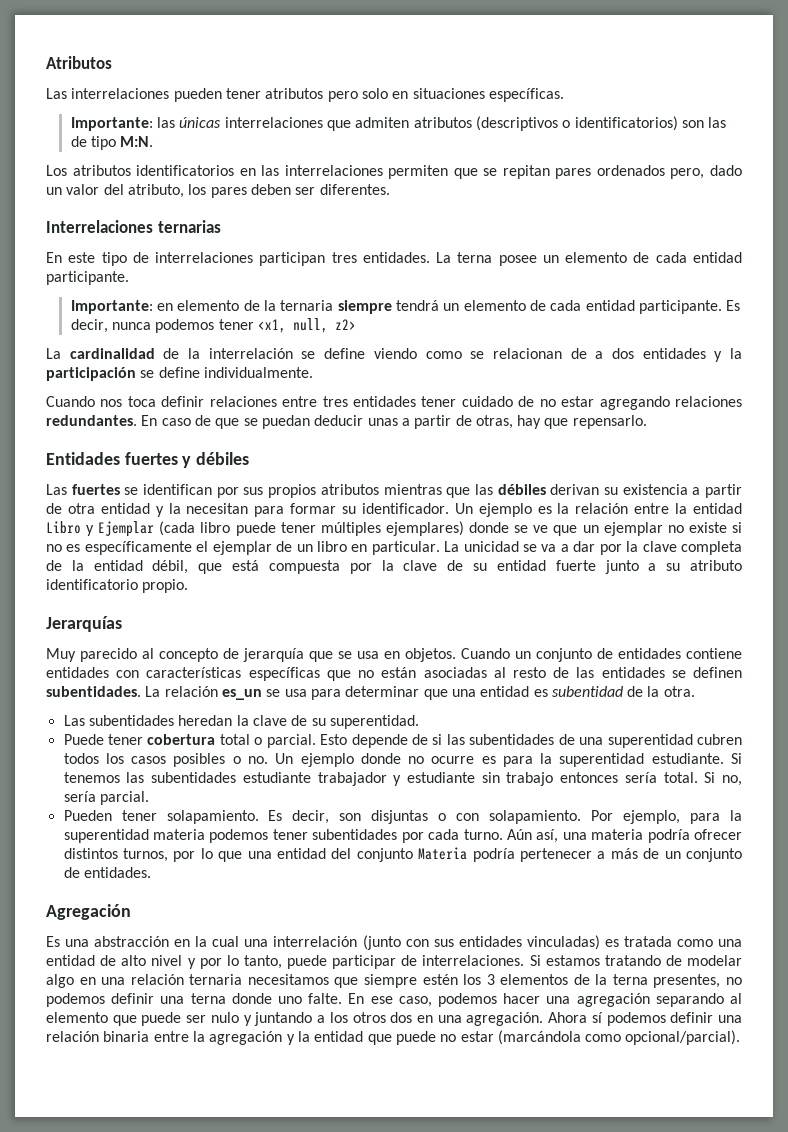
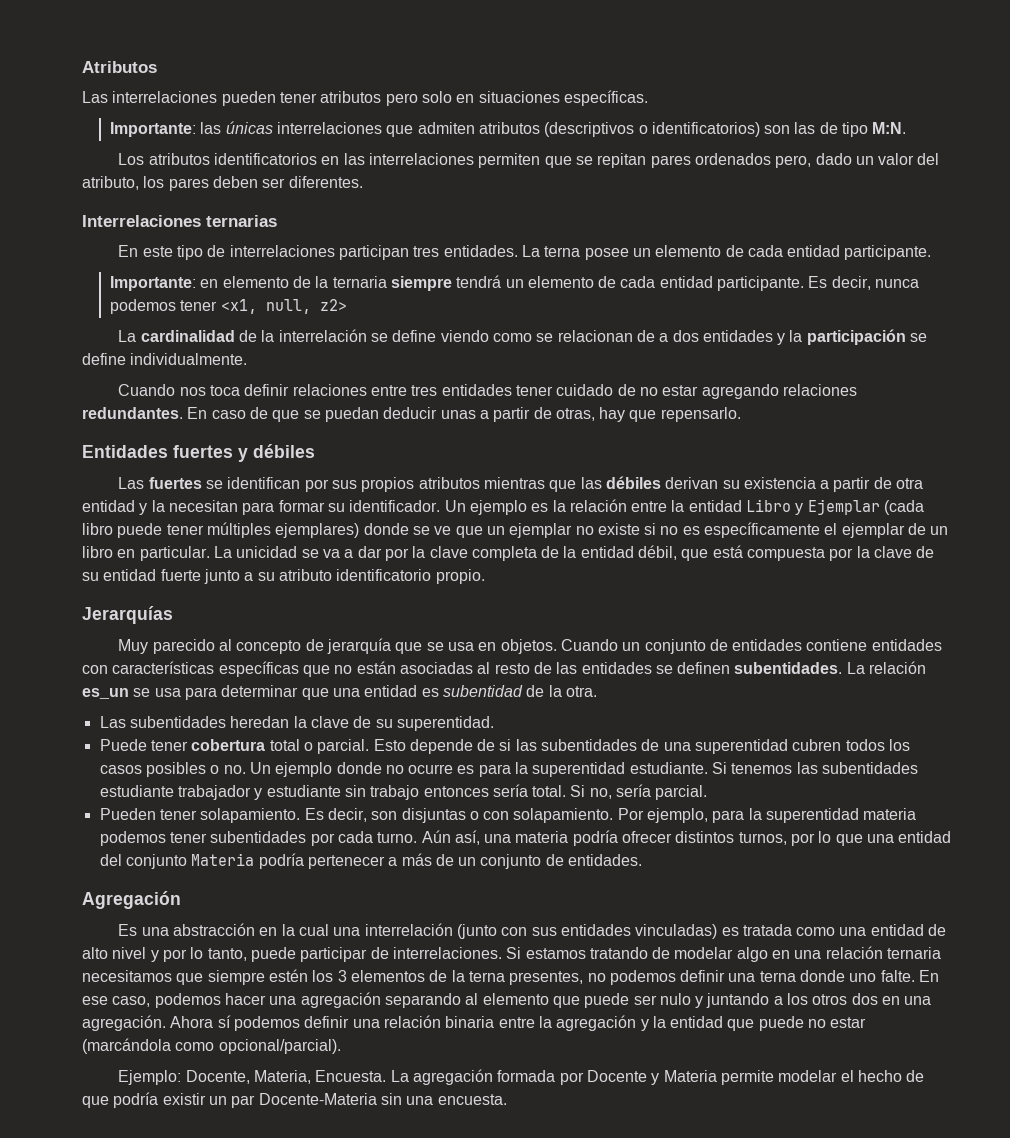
(741, 1037) none -> [118,1069,925,1085] [82,1092,507,1108] // Ejemplo: Docente, Materia, Encuesta. La agregación formada por Docente y Materia permite modelar el hecho de que podría existir un par Docente-Materia sin una encuesta.

